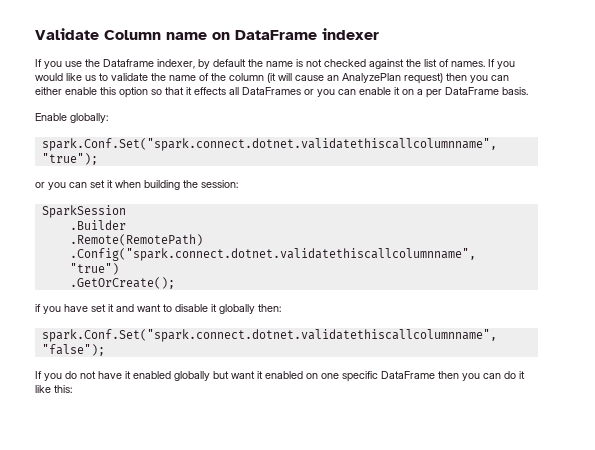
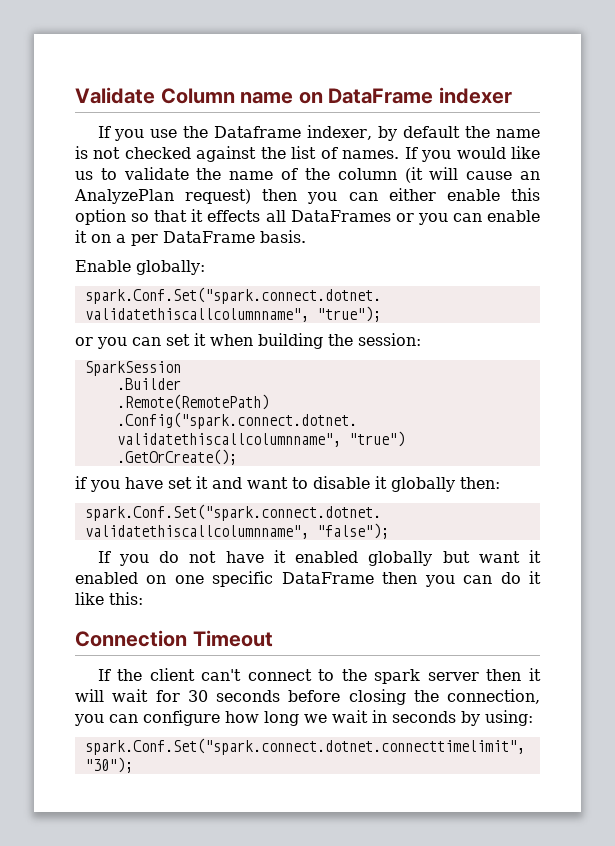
(72, 389) none -> [75,630,273,647] [97,668,541,684] [75,689,540,705] [74,710,533,726] [84,738,525,755] [84,757,133,773] // Connection Timeout // If the client can't connect to the spark server then it will wait for 30 seconds before closing the connection, you can configure how long we wait in seconds by using: // spark.Conf.Set("spark.connect.dotnet.connecttimelimit", "30");

